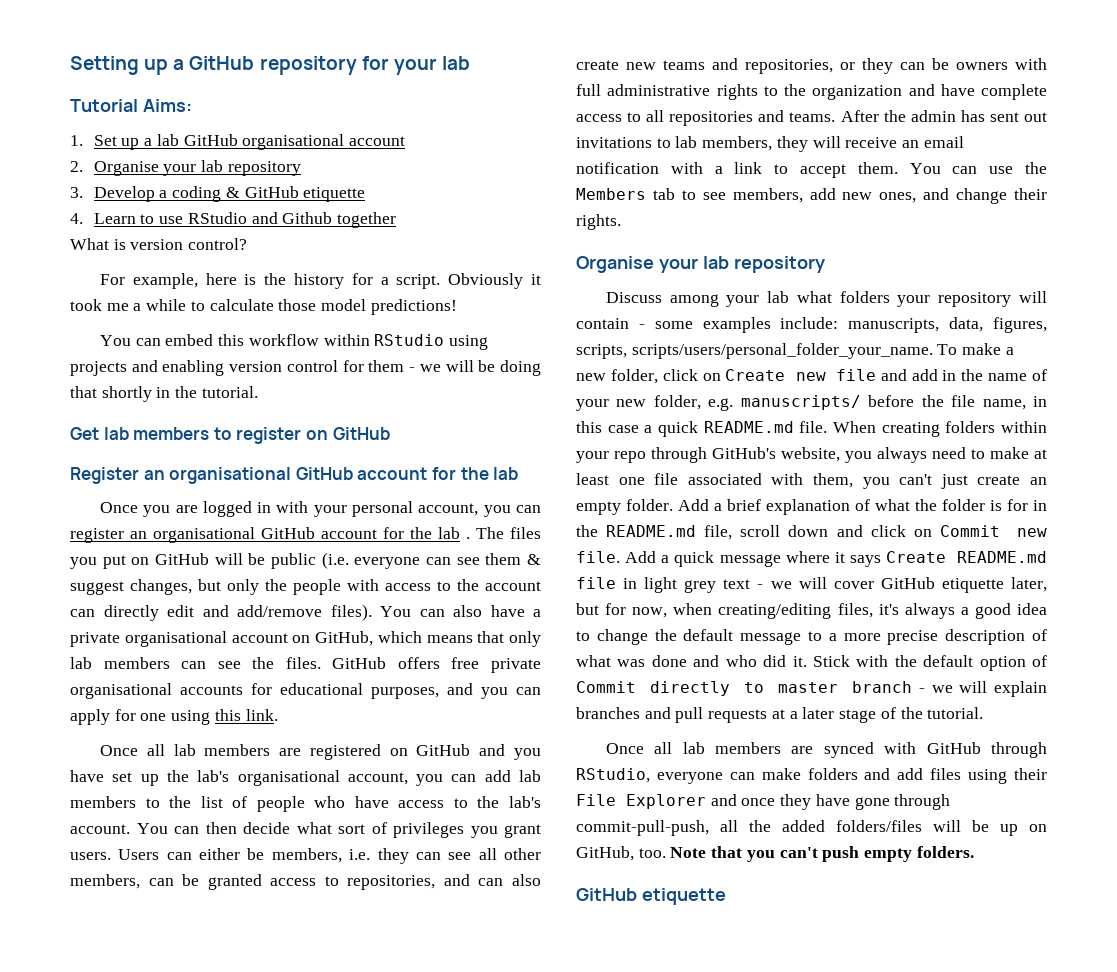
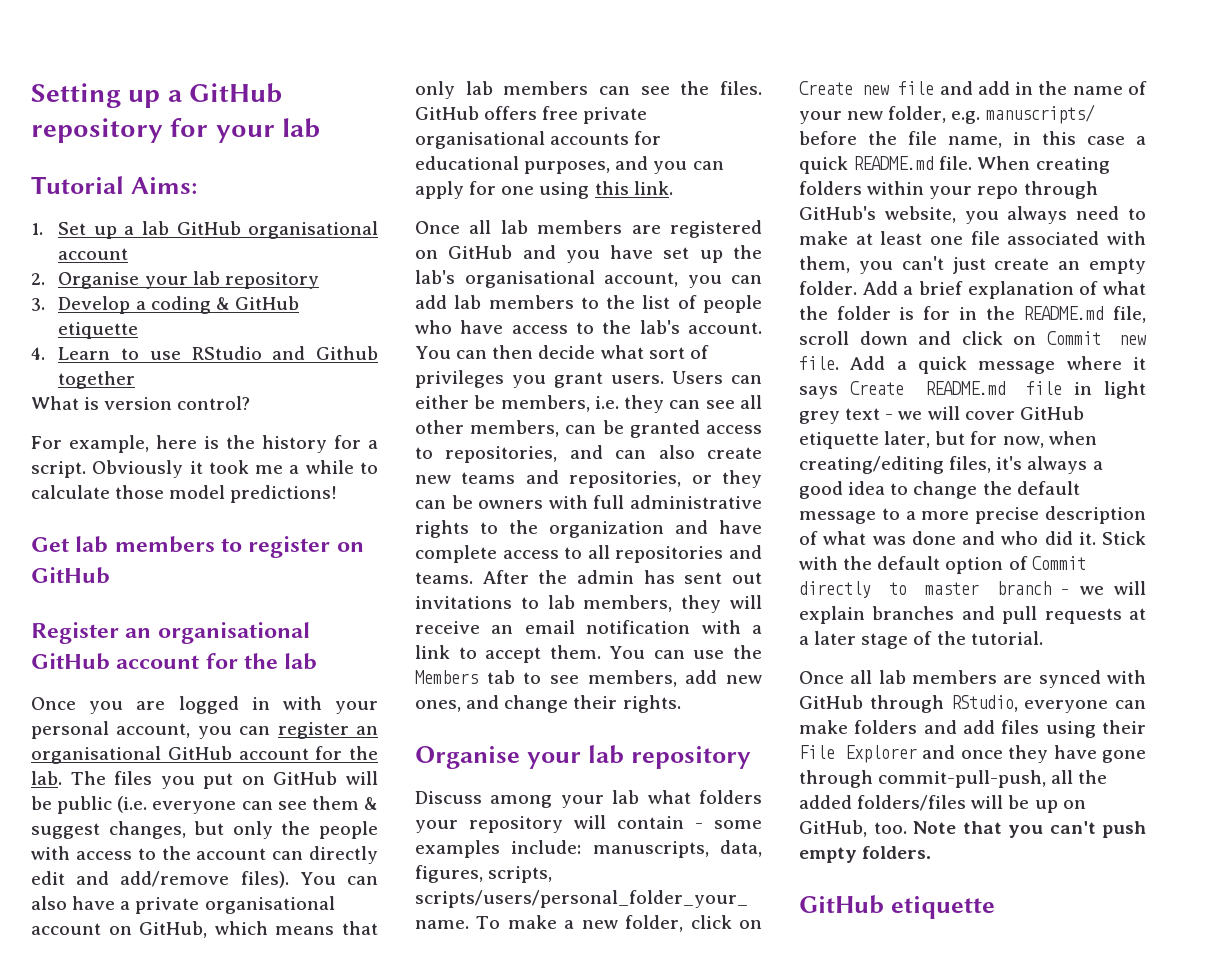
[99,334,489,350] [70,360,542,376] [70,386,258,402] // You can embed this workflow within RStudio using projects and enabling version control for them - we will be doing that shortly in the tutorial. -> (338, 494) none
[438,527,470,539] lab . -> [31,771,62,785] lab.

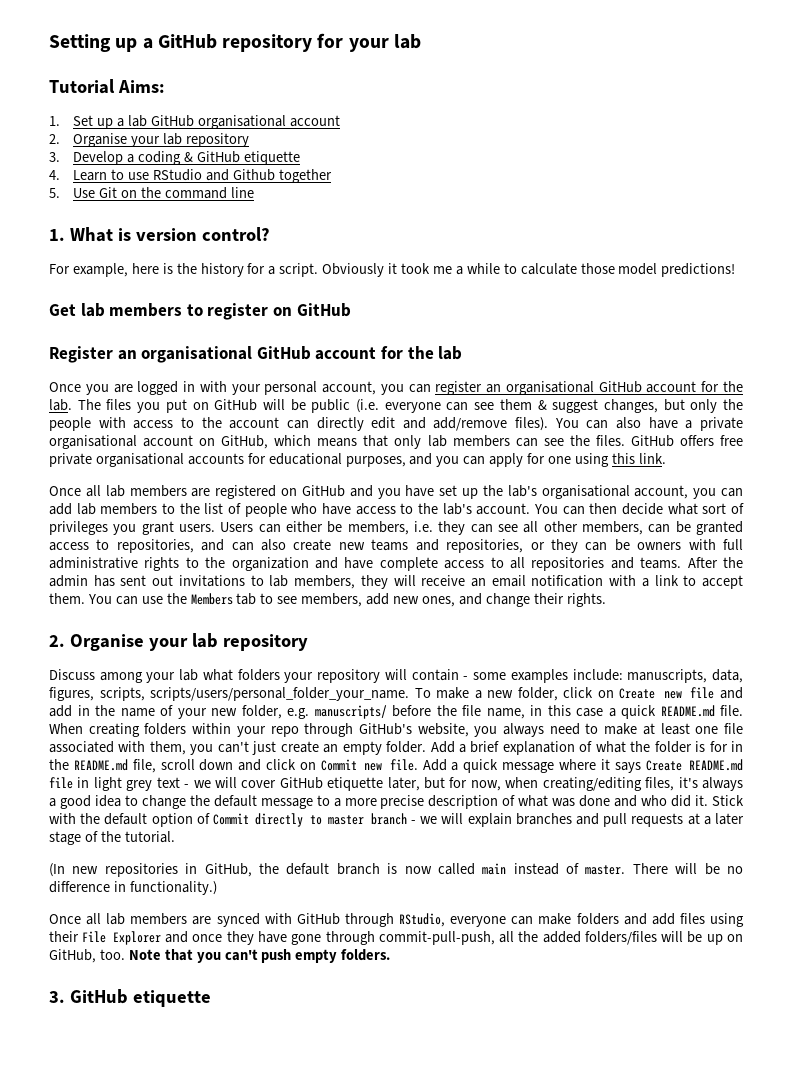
(136, 380) none -> [49,187,254,199] [49,229,65,241] 5. Use Git on the command line // 1.
(681, 704) none -> [49,635,65,647] 2.
(1043, 638) none -> [49,863,744,877] [49,881,217,895] // (In new repositories in GitHub, the default branch is now called main instead of master. There will be no difference in functionality.)
(932, 852) none -> [49,991,65,1003] 3.

